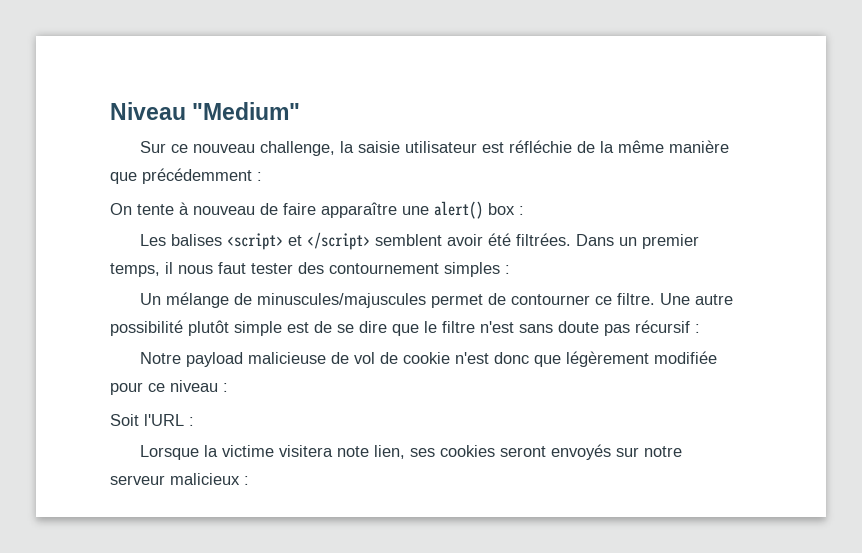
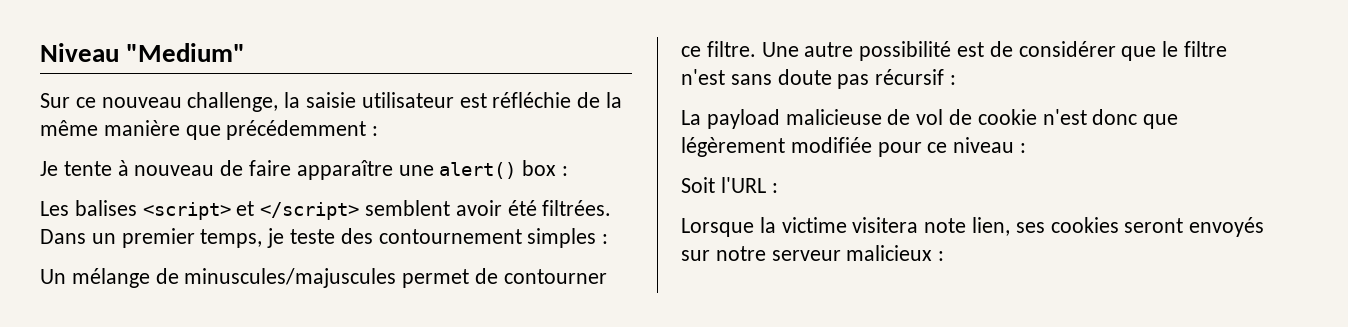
[110,203,132,215] On -> [40,161,58,176] Je
[165,262,293,274] il nous faut tester -> [267,228,336,248] je teste
[188,320,387,336] plutôt simple est de se dire -> [957,41,1116,57] est de considérer
[140,352,182,364] Notre -> [681,110,701,125] La

